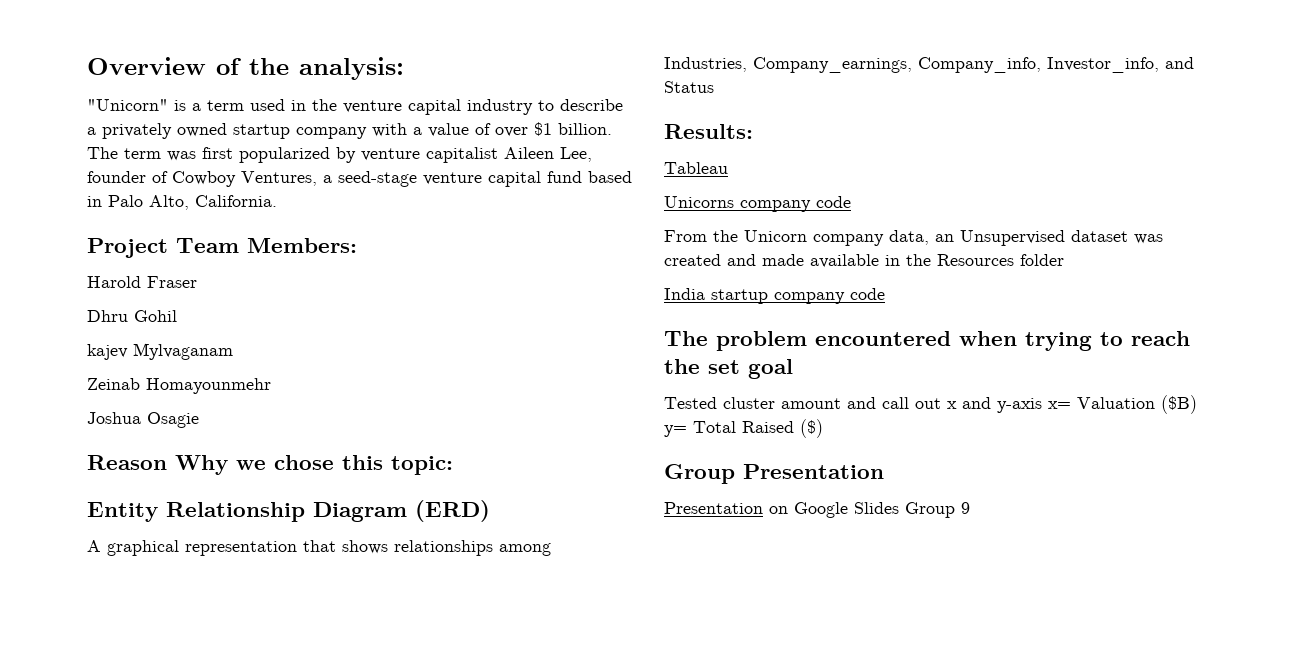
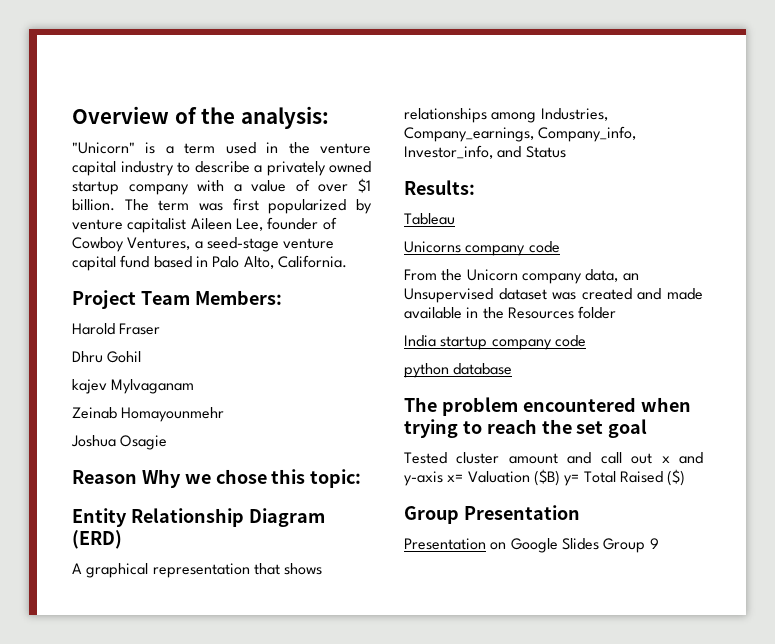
(885, 294) none -> [404,363,513,378] // python database

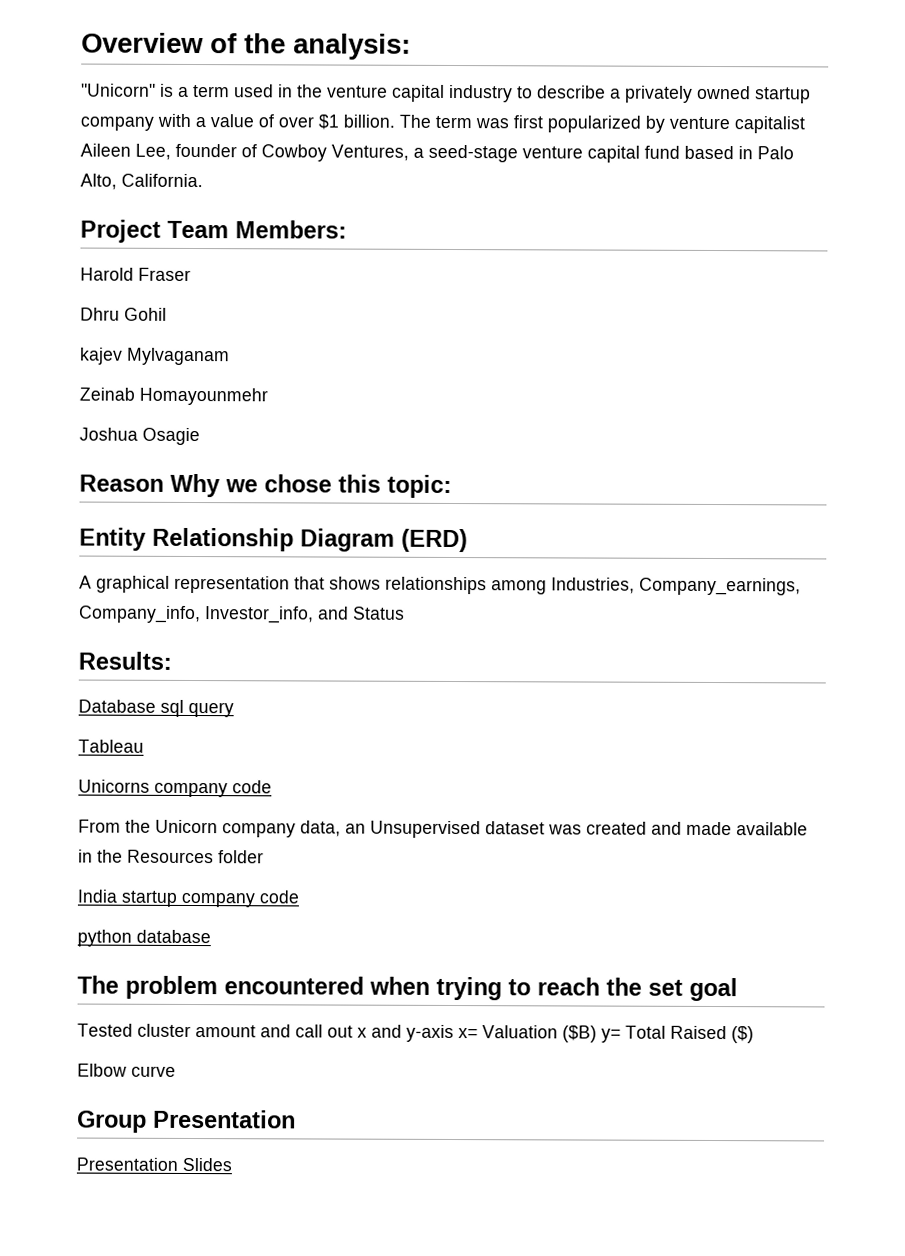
(475, 187) none -> [78,699,234,718] // Database sql query
(686, 477) none -> [77,1063,176,1077] // Elbow curve
[490,538,659,553] on Google Slides Group 9 -> [182,1157,232,1172] Slides

